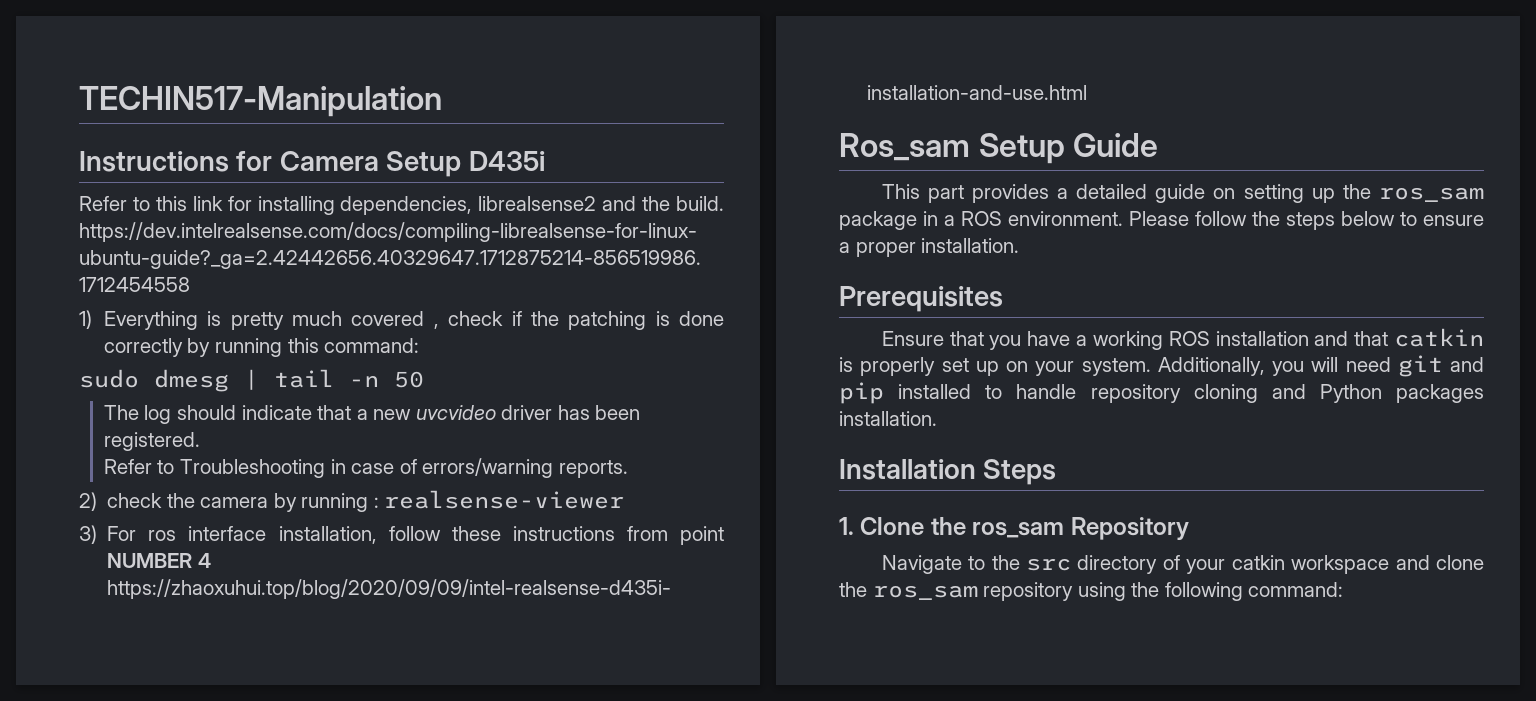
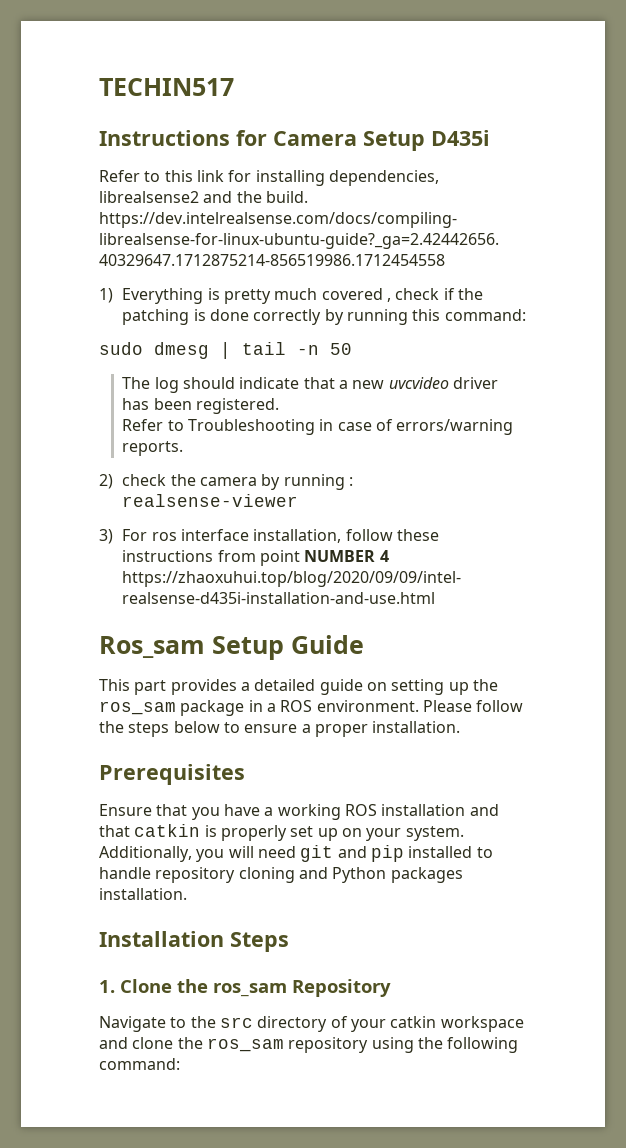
[79,86,442,117] TECHIN517-Manipulation -> [99,78,234,96] TECHIN517

